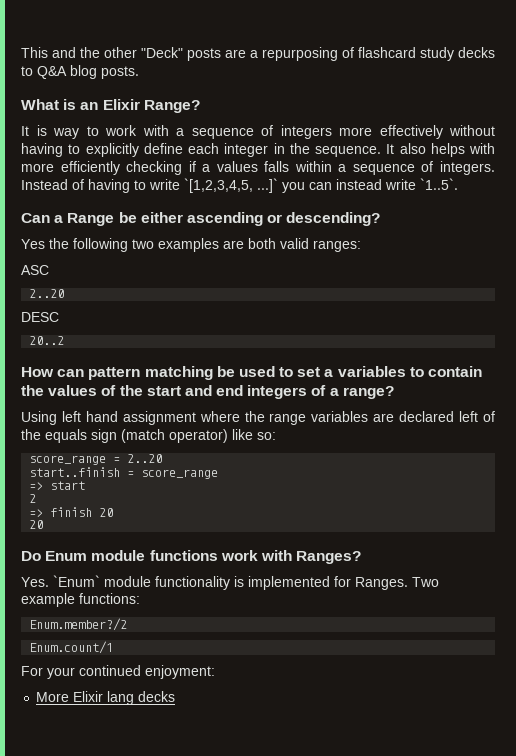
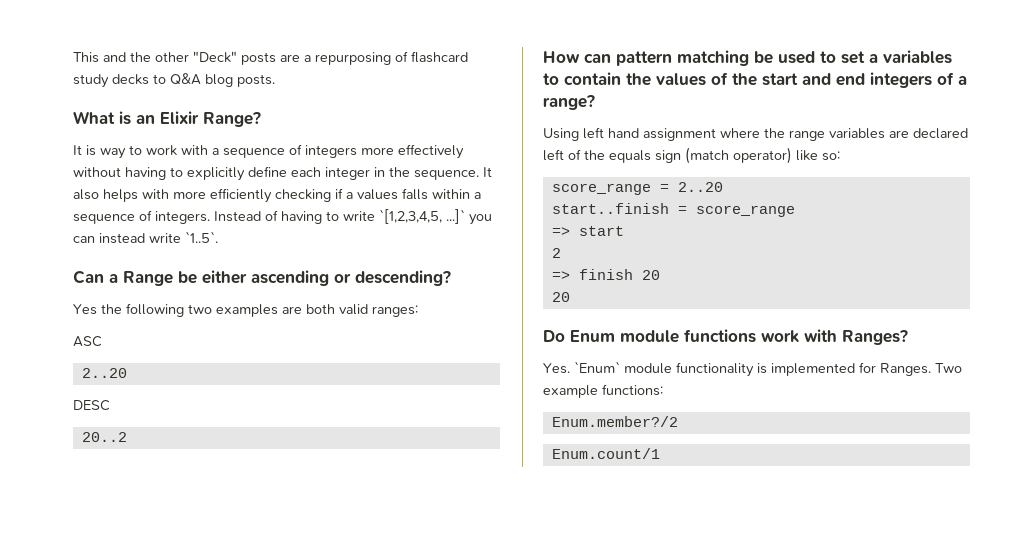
[21,665,215,679] [36,691,176,705] // For your continued enjoyment: // More Elixir lang decks -> (660, 453) none

